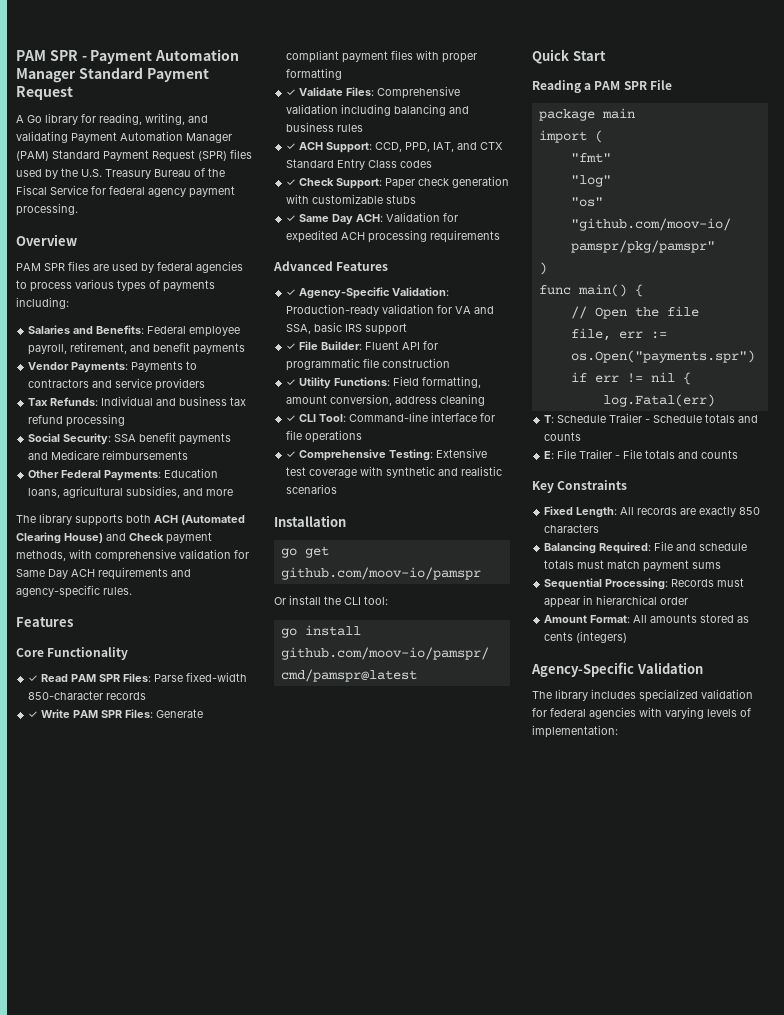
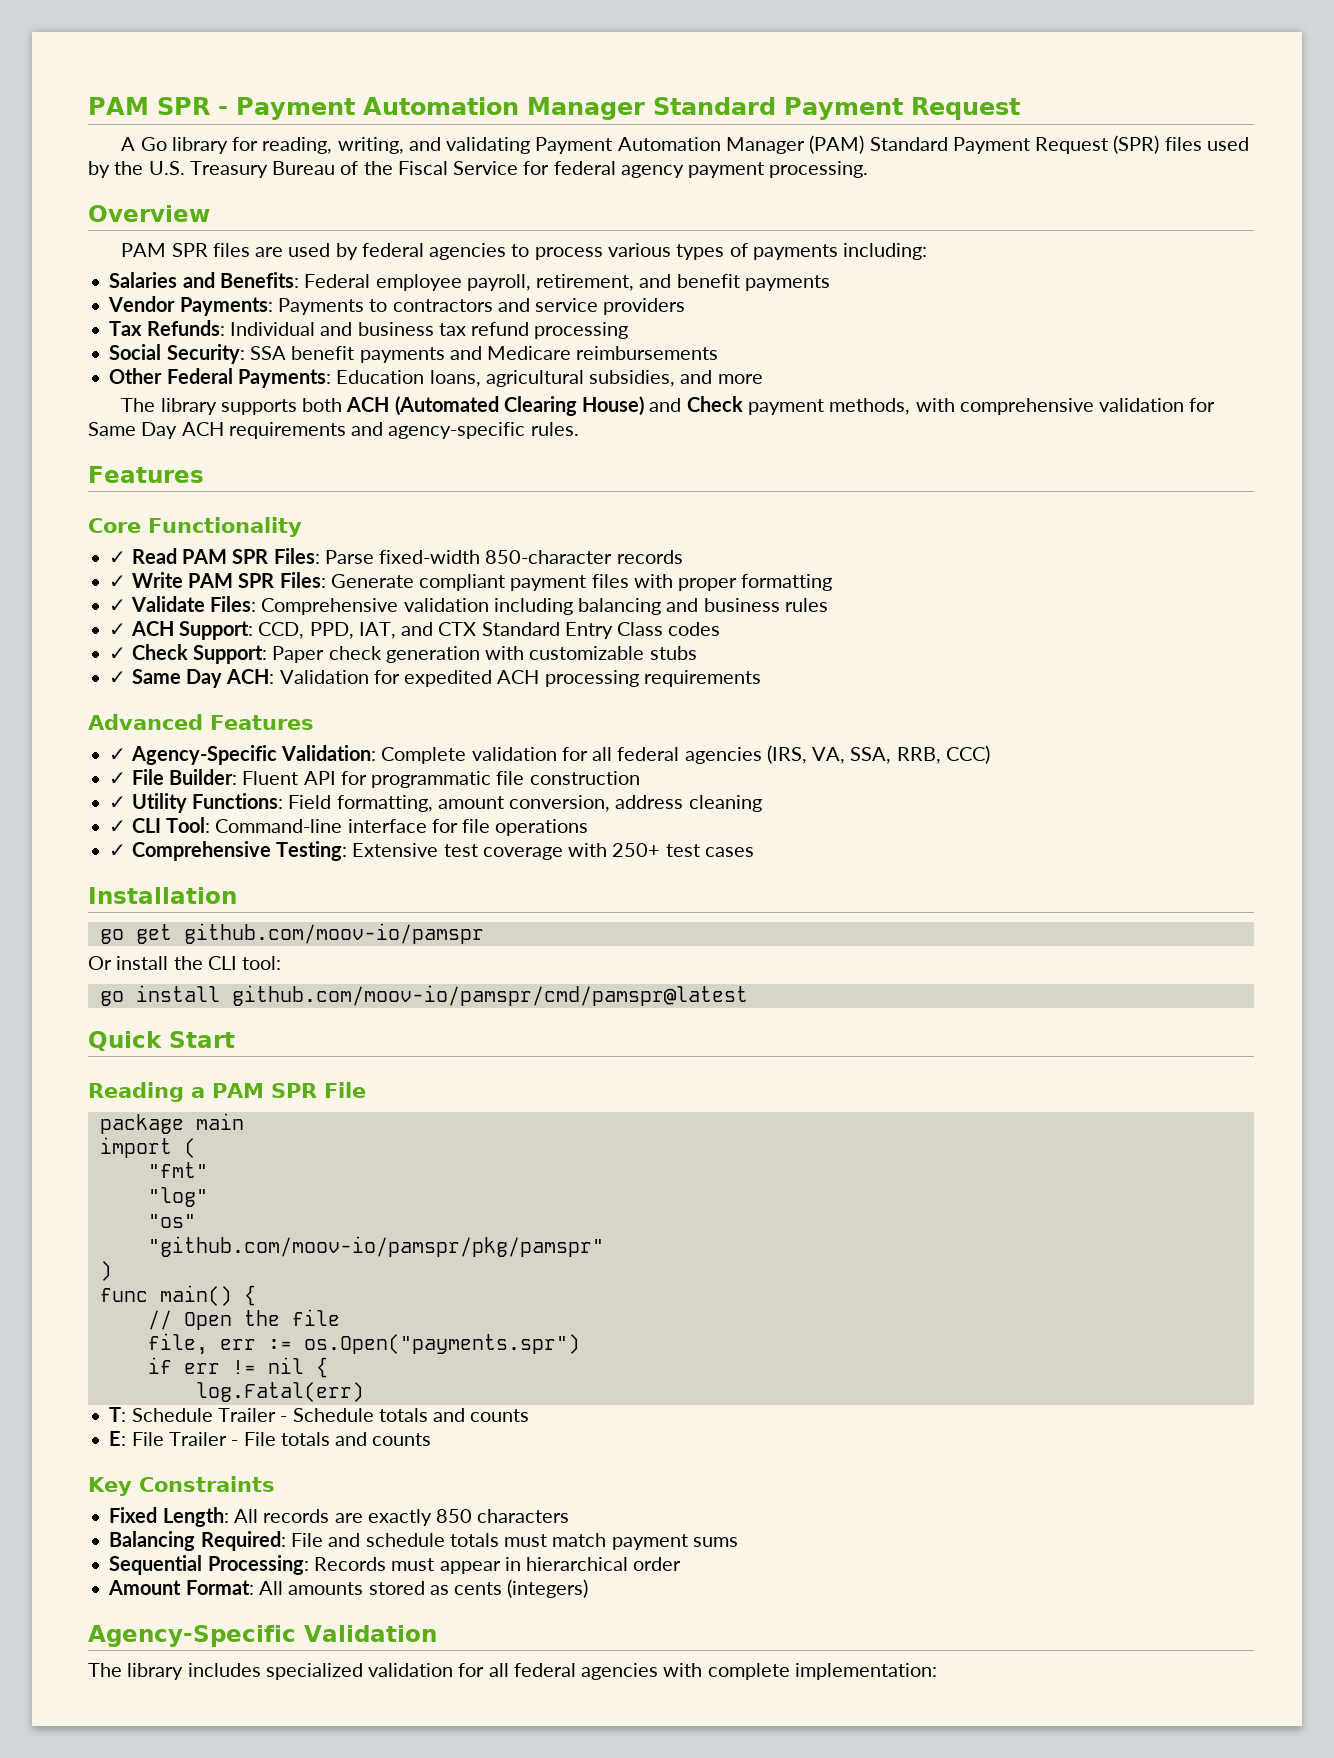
[286,304,495,316] [286,322,408,335] Production-ready validation for VA and SSA, basic IRS support -> [381,745,990,764] Complete validation for all federal agencies (IRS, VA, SSA, RRB, CCC)
[386,466,503,478] [286,484,338,494] synthetic and realistic scenarios -> [612,843,754,857] 250+ test cases
(547, 712) none -> [488,1663,509,1677] all
[665,707,751,719] varying levels of -> [707,1663,790,1680] complete

